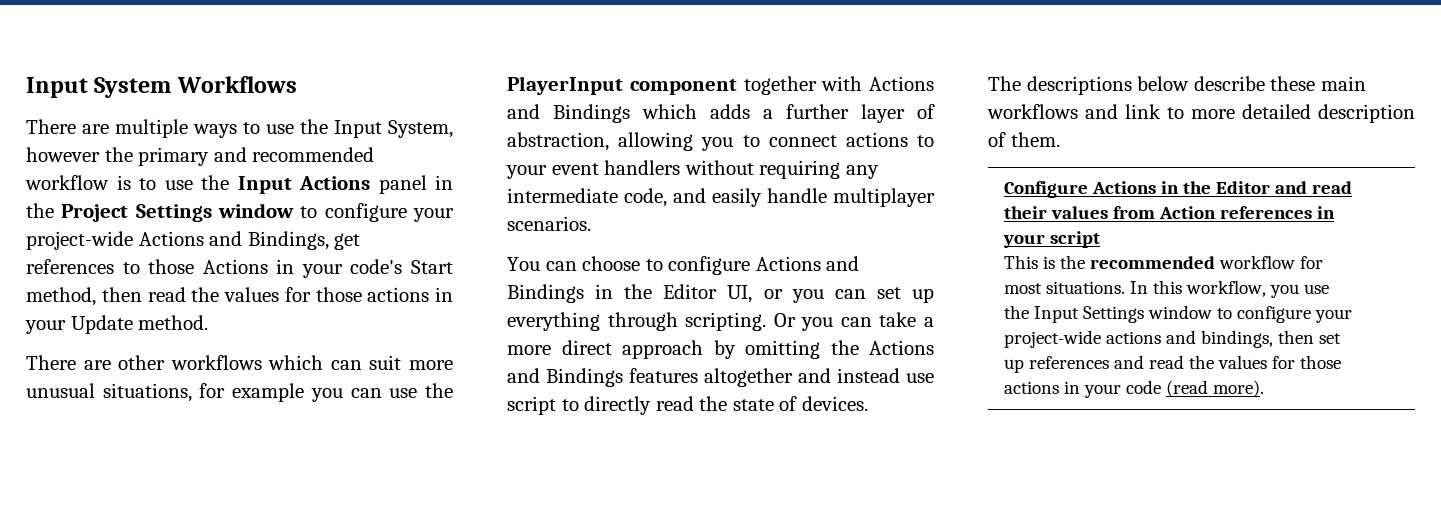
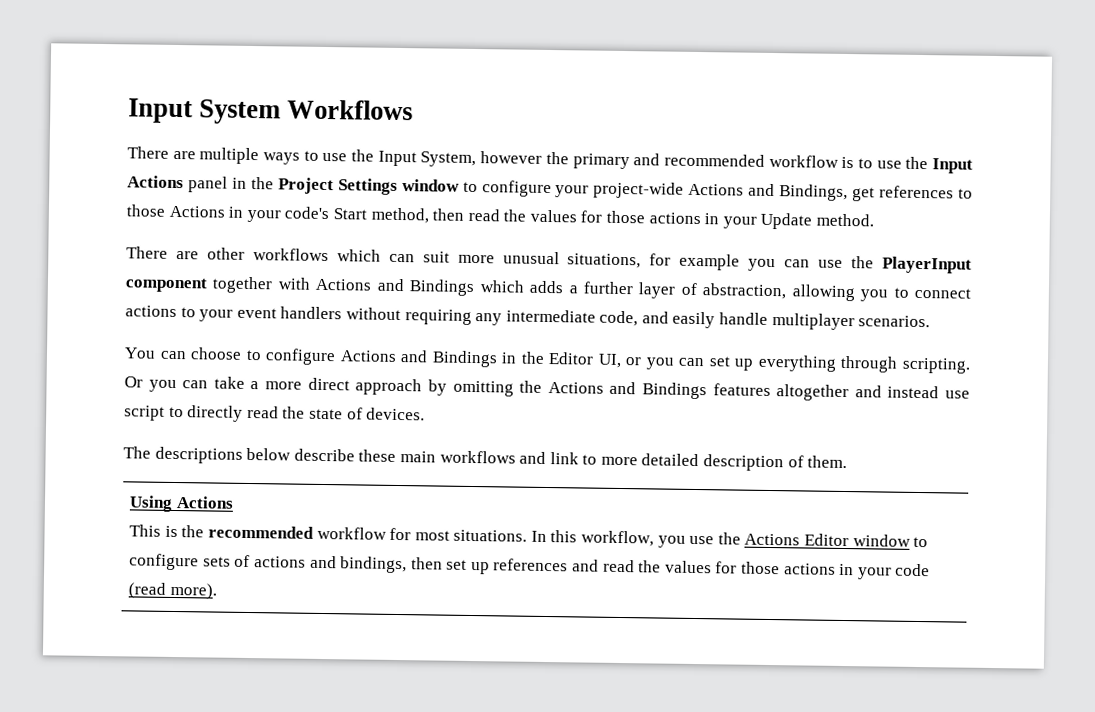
[1004,181,1353,198] [1004,206,1336,219] [1003,231,1101,248] Configure Actions in the Editor and read their values from Action references in your script -> [129,495,234,512] Using Actions
[1034,305,1353,323] [1004,330,1102,348] Input Settings window to configure your project-wide -> [744,533,929,548] [129,553,251,571] Actions Editor window to configure sets of

